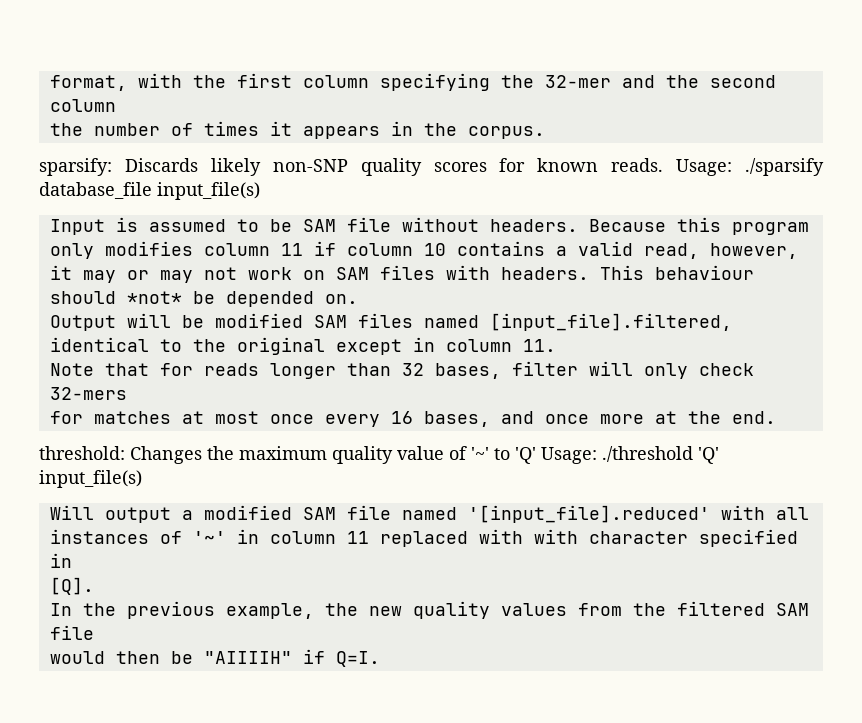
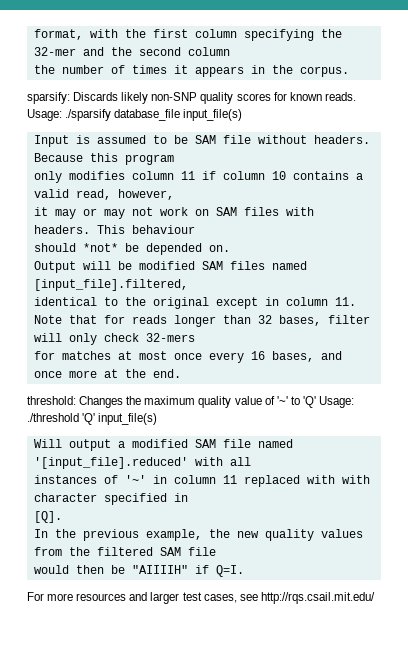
(380, 659) none -> [27,592,375,604] // For more resources and larger test cases, see http://rqs.csail.mit.edu/

